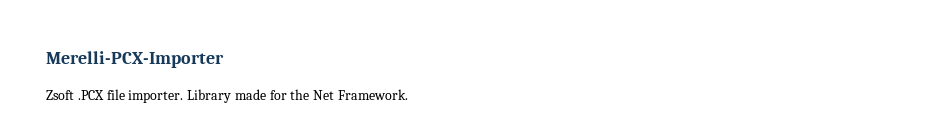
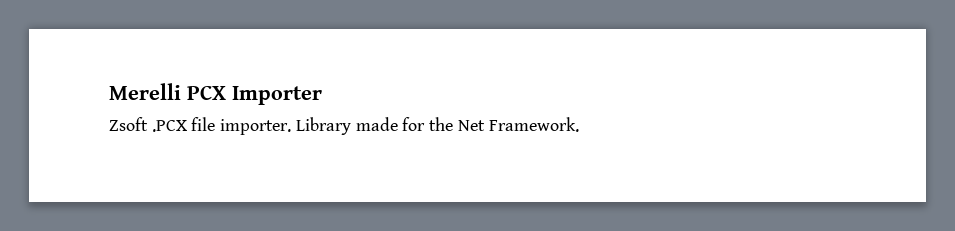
[46,51,224,68] Merelli-PCX-Importer -> [109,83,322,105] Merelli PCX Importer

